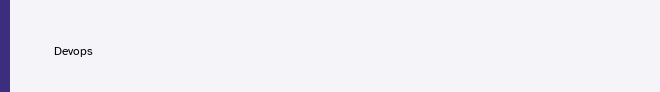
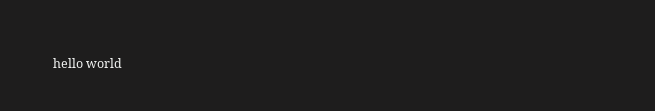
[54,47,93,57] Devops -> [53,58,123,68] hello world

